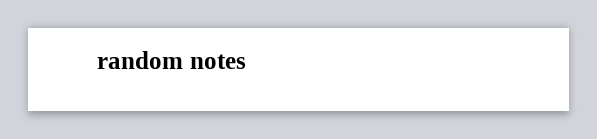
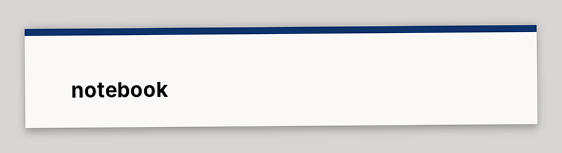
[97,51,246,69] random notes -> [71,81,169,98] notebook

